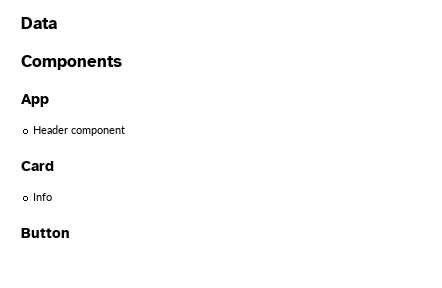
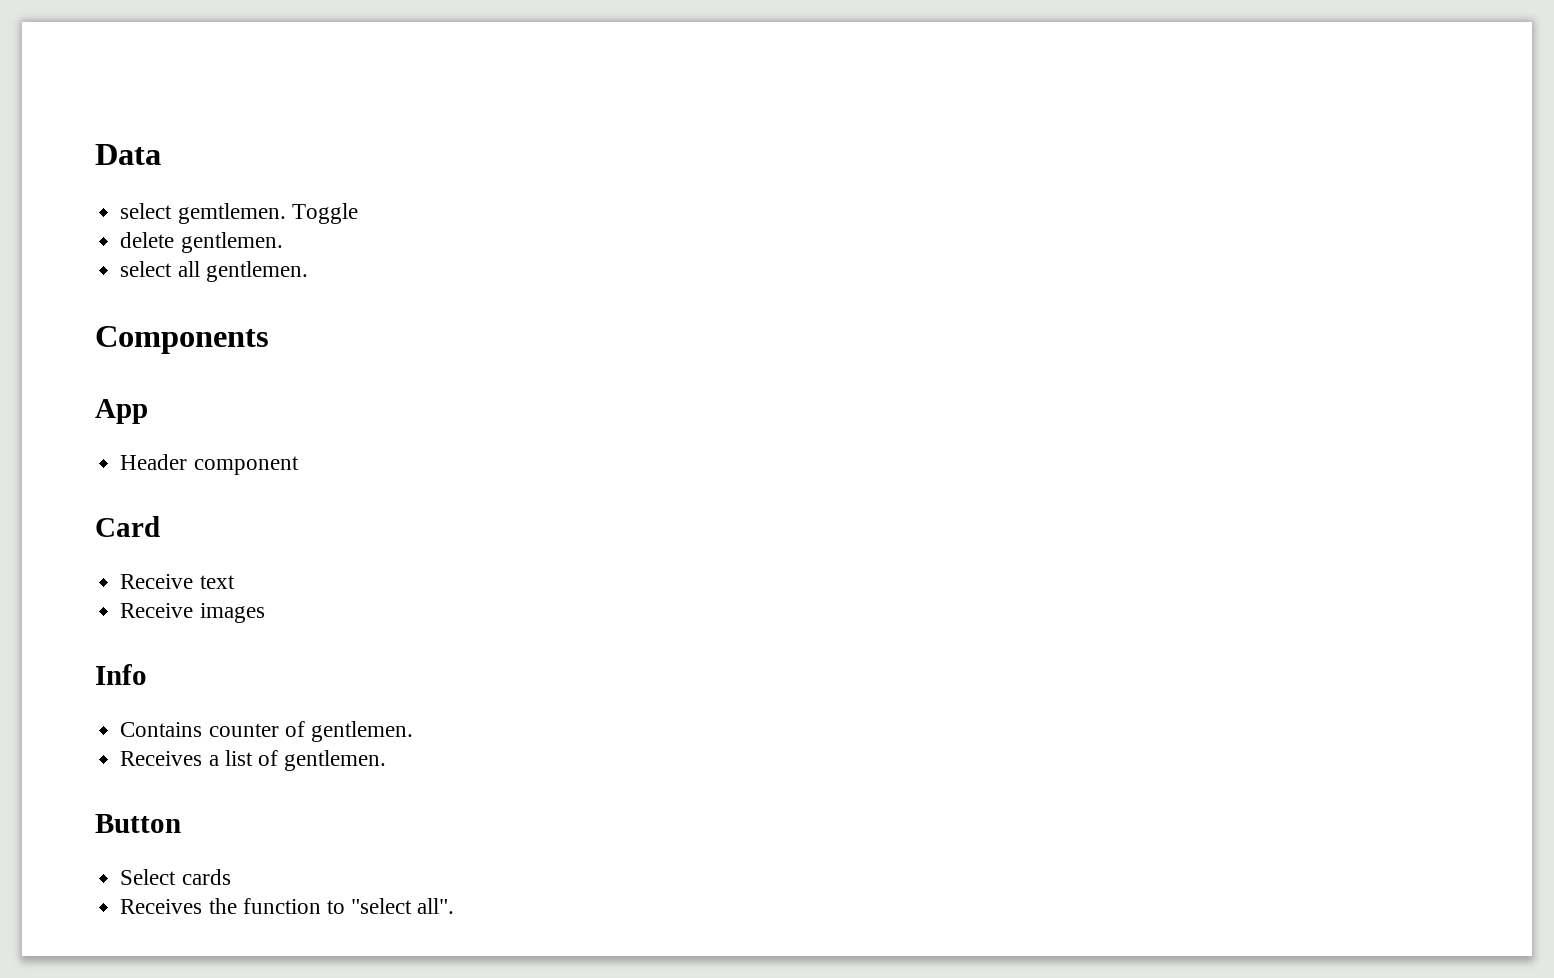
(57, 23) none -> [120,203,358,224] [120,232,283,253] [120,261,308,282] // select gemtlemen. Toggle // delete gentlemen. // select all gentlemen.
[33,193,53,201] [21,228,70,238] Info // Button -> [120,574,235,589] [120,603,265,623] [95,664,147,685] [120,721,413,742] [120,750,387,771] [95,814,181,833] [120,869,231,885] [120,898,455,914] Receive text // Receive images // Info // Contains counter of gentlemen. // Receives a list of gentlemen. // Button // Select cards // Receives the function to "select all".

